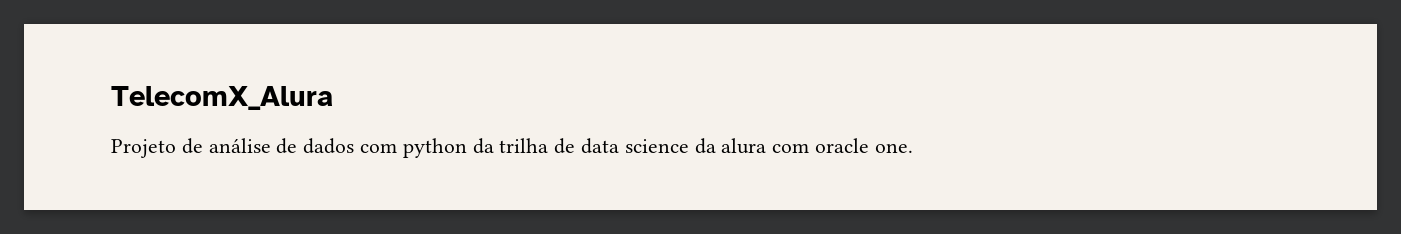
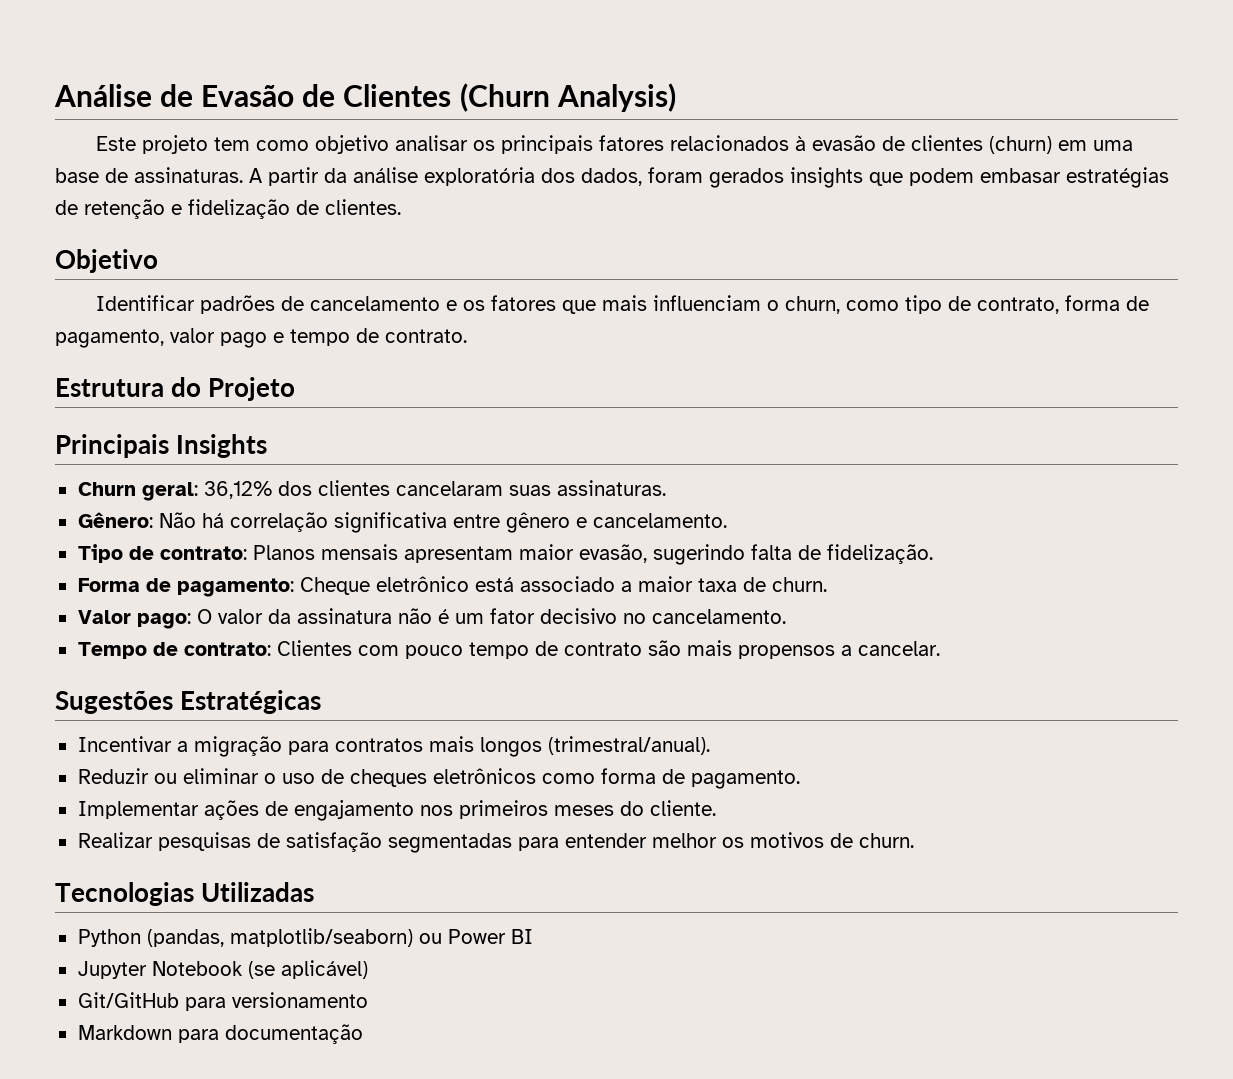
[111,86,333,110] [111,138,913,158] TelecomX_Alura // Projeto de análise de dados com python da trilha de data science da alura com oracle one. -> [54,83,676,112] [95,135,1133,154] [55,167,1169,188] [55,199,401,219] [55,249,158,273] [95,295,1149,314] [55,328,467,348] [55,377,296,401] [55,434,268,458] [77,480,666,501] [77,512,727,533] [77,544,933,565] [77,576,827,597] [77,608,786,629] [77,640,940,659] [55,690,322,714] [77,736,710,757] [77,768,800,789] [77,800,716,821] [77,832,914,853] [55,882,315,906] [77,928,533,947] [77,960,368,979] [77,992,368,1011] [77,1024,363,1044] Análise de Evasão de Clientes (Churn Analysis) // Este projeto tem como objetivo analisar os principais fatores relacionados à evasão de clientes (churn) em uma base de assinaturas. A partir da análise exploratória dos dados, foram gerados insights que podem embasar estratégias de retenção e fidelização de clientes. // Objetivo // Identificar padrões de cancelamento e os fatores que mais influenciam o churn, como tipo de contrato, forma de pagamento, valor pago e tempo de contrato. // Estrutura do Projeto // Principais Insights // Churn geral: 36,12% dos clientes cancelaram suas assinaturas. // Gênero: Não há correlação significativa entre gênero e cancelamento. // Tipo de contrato: Planos mensais apresentam maior evasão, sugerindo falta de fidelização. // Forma de pagamento: Cheque eletrônico está associado a maior taxa de churn. // Valor pago: O valor da assinatura não é um fator decisivo no cancelamento. // Tempo de contrato: Clientes com pouco tempo de contrato são mais propensos a cancelar. // Sugestões Estratégicas // Incentivar a migração para contratos mais longos (trimestral/anual). // Reduzir ou eliminar o uso de cheques eletrônicos como forma de pagamento. // Implementar ações de engajamento nos primeiros meses do cliente. // Realizar pesquisas de satisfação segmentadas para entender melhor os motivos de churn. // Tecnologias Utilizadas // Python (pandas, matplotlib/seaborn) ou Power BI // Jupyter Notebook (se aplicável) // Git/GitHub para versionamento // Markdown para documentação

